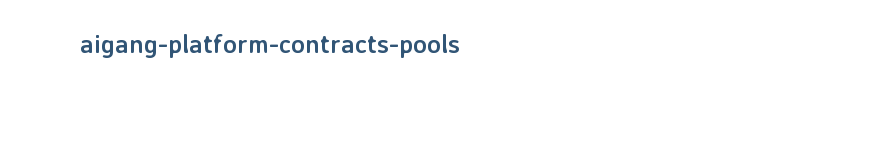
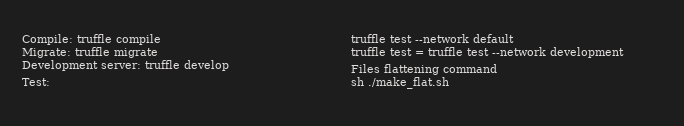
[80,34,460,58] aigang-platform-contracts-pools -> [22,34,161,45] [22,47,158,58] [22,60,229,71] [22,78,50,86] [351,34,514,43] [351,47,624,58] [351,64,497,75] [351,77,449,89] Compile: truffle compile // Migrate: truffle migrate // Development server: truffle develop // Test: // truffle test --network default // truffle test = truffle test --network development // Files flattening command // sh ./make_flat.sh

